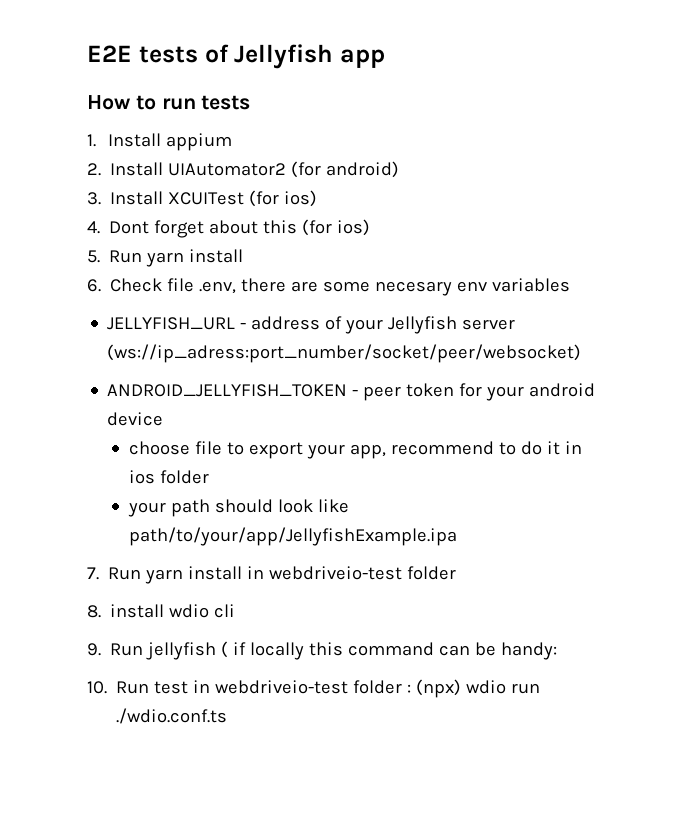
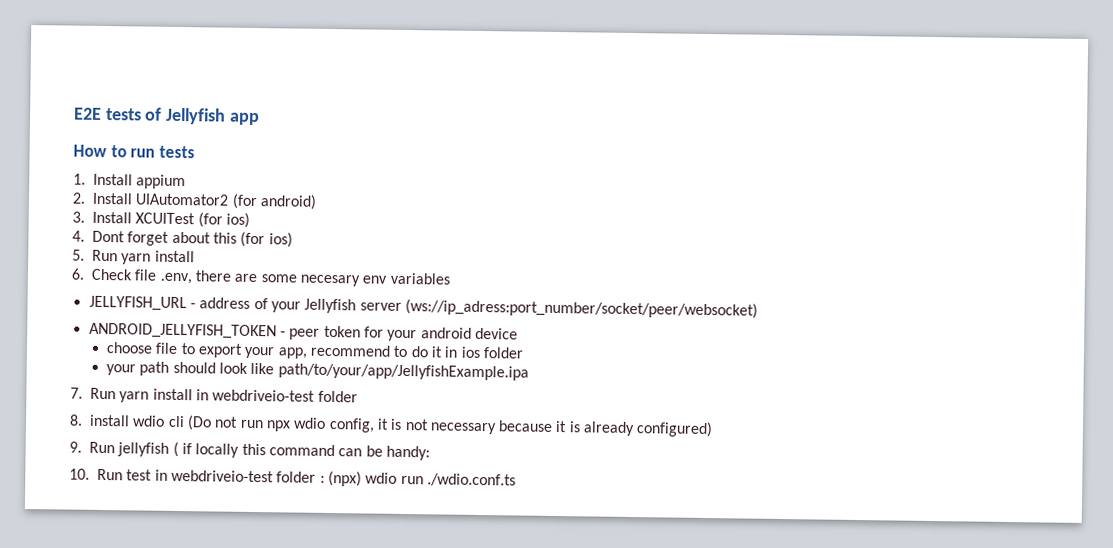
(236, 611) none -> [186,415,714,438] (Do not run npx wdio config, it is not necessary because it is already configured)

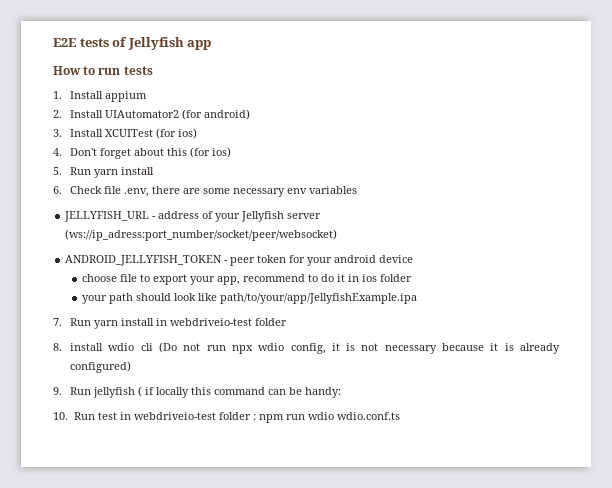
[92,230,125,243] Dont -> [70,148,98,156] Don't
[299,274,360,287] necesary -> [233,188,286,197] necessary
[327,470,516,487] (npx) wdio run ./wdio.conf.ts -> [258,412,400,423] npm run wdio wdio.conf.ts

